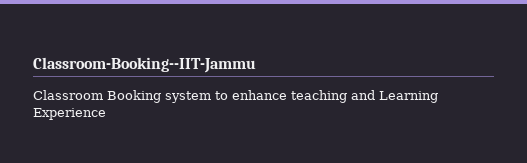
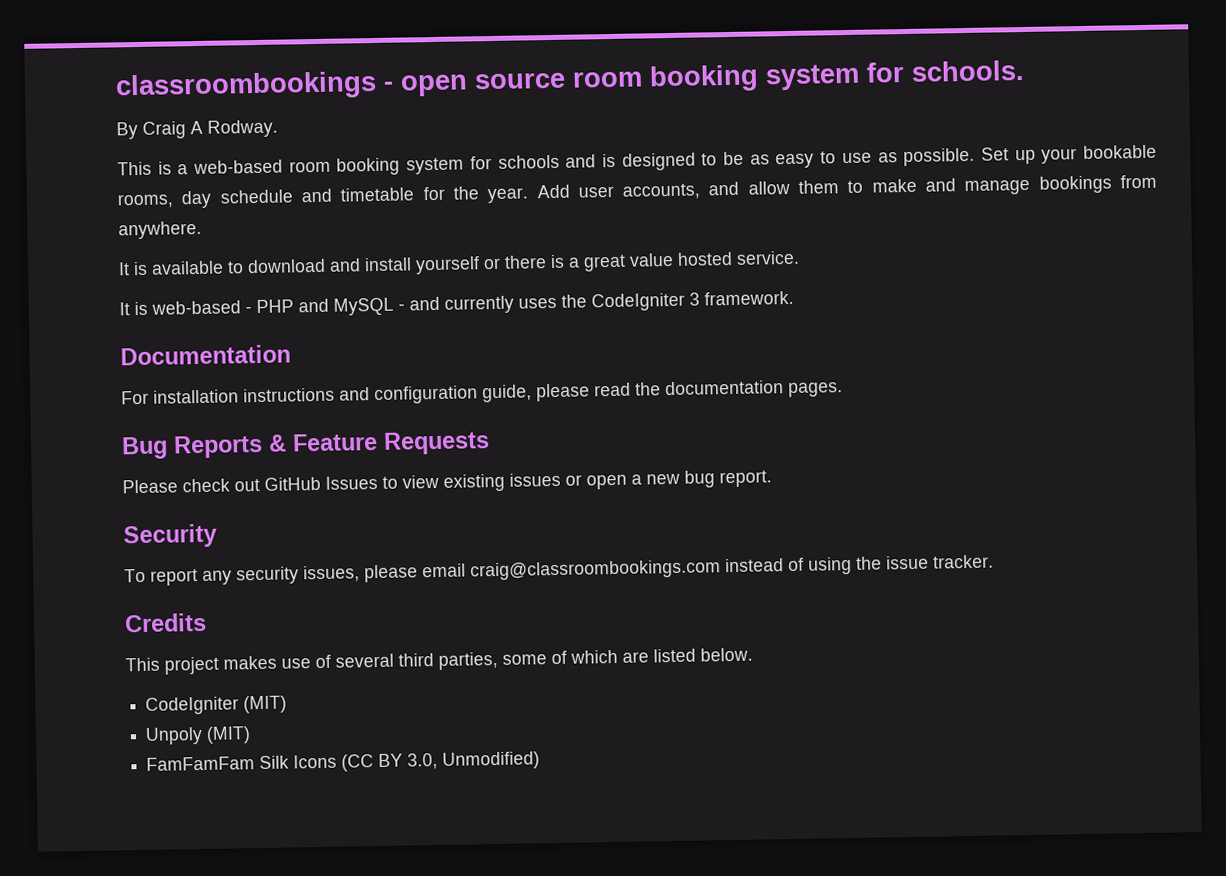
[33,57,256,73] [33,90,438,103] [33,108,106,120] Classroom-Booking--IIT-Jammu // Classroom Booking system to enhance teaching and Learning Experience -> [115,59,1024,102] [116,119,278,140] [117,144,1157,176] [117,174,1157,209] [118,220,202,240] [118,250,800,276] [119,290,794,316] [120,344,291,366] [121,380,843,405] [121,431,490,460] [122,470,772,494] [123,523,217,549] [124,554,994,586] [124,612,207,633] [125,647,753,675] [145,695,288,715] [145,726,252,745] [146,751,541,772] classroombookings - open source room booking system for schools. // By Craig A Rodway. // This is a web-based room booking system for schools and is designed to be as easy to use as possible. Set up your bookable rooms, day schedule and timetable for the year. Add user accounts, and allow them to make and manage bookings from anywhere. // It is available to download and install yourself or there is a great value hosted service. // It is web-based - PHP and MySQL - and currently uses the CodeIgniter 3 framework. // Documentation // For installation instructions and configuration guide, please read the documentation pages. // Bug Reports & Feature Requests // Please check out GitHub Issues to view existing issues or open a new bug report. // Security // To report any security issues, please email craig@classroombookings.com instead of using the issue tracker. // Credits // This project makes use of several third parties, some of which are listed below. // CodeIgniter (MIT) // Unpoly (MIT) // FamFamFam Silk Icons (CC BY 3.0, Unmodified)

